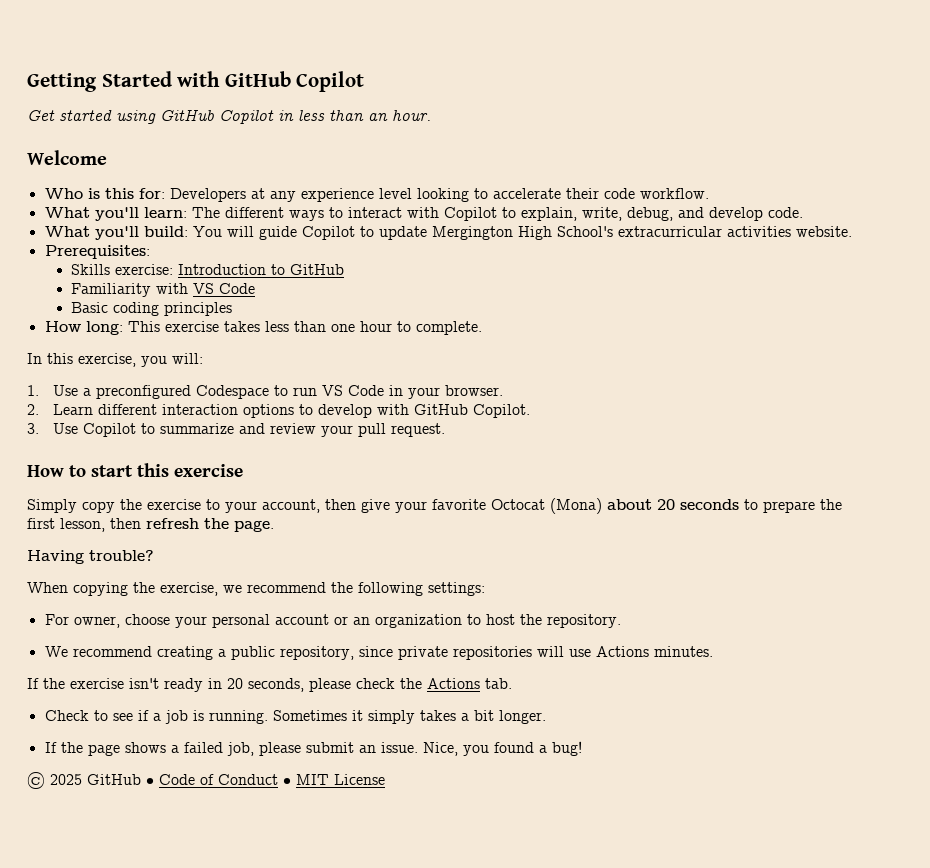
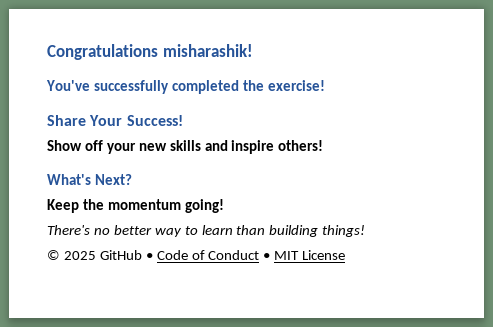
[27,71,365,92] [27,109,431,124] [27,150,107,165] [44,188,709,202] [44,207,803,221] [44,226,852,240] [44,245,150,259] [70,264,344,275] [70,283,255,297] [70,302,232,316] [44,321,482,335] [27,353,203,367] [27,385,504,399] [27,404,531,418] [27,423,446,437] [27,463,243,477] [27,498,842,514] [27,518,274,532] [27,550,154,564] [27,582,485,596] [44,614,621,628] [44,646,713,660] [27,678,512,692] [44,710,546,724] [44,741,582,756] Getting Started with GitHub Copilot // Get started using GitHub Copilot in less than an hour. // Welcome // Who is this for: Developers at any experience level looking to accelerate their code workflow. // What you'll learn: The different ways to interact with Copilot to explain, write, debug, and develop code. // What you'll build: You will guide Copilot to update Mergington High School's extracurricular activities website. // Prerequisites: // Skills exercise: Introduction to GitHub // Familiarity with VS Code // Basic coding principles // How long: This exercise takes less than one hour to complete. // In this exercise, you will: // 1. Use a preconfigured Codespace to run VS Code in your browser. // 2. Learn different interaction options to develop with GitHub Copilot. // 3. Use Copilot to summarize and review your pull request. // How to start this exercise // Simply copy the exercise to your account, then give your favorite Octocat (Mona) about 20 seconds to prepare the first lesson, then refresh the page. // Having trouble? // When copying the exercise, we recommend the following settings: // For owner, choose your personal account or an organization to host the repository. // We recommend creating a public repository, since private repositories will use Actions minutes. // If the exercise isn't ready in 20 seconds, please check the Actions tab. // Check to see if a job is running. Sometimes it simply takes a bit longer. // If the page shows a failed job, please submit an issue. Nice, you found a bug! -> [47,44,253,60] [46,80,326,94] [47,115,183,126] [47,140,324,154] [47,174,133,185] [47,199,224,213] [47,225,366,237] Congratulations misharashik! // You've successfully completed the exercise! // Share Your Success! // Show off your new skills and inspire others! // What's Next? // Keep the momentum going! // There's no better way to learn than building things!

